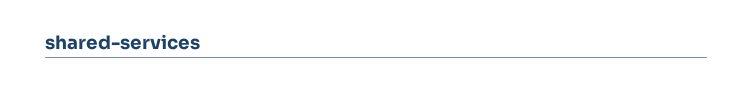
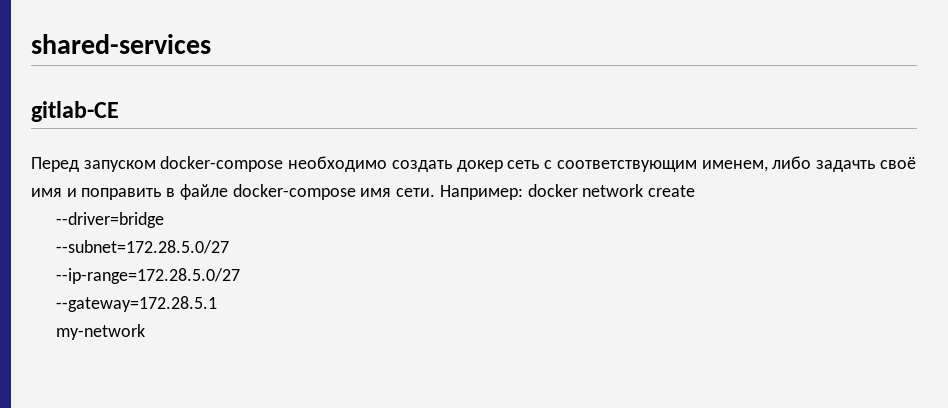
(200, 42) none -> [31,101,119,122] [31,156,916,172] [31,184,695,200] [56,212,165,228] [56,240,230,254] [56,268,241,284] [56,296,218,312] [56,324,146,340] // gitlab-CE // Перед запуском docker-compose необходимо создать докер сеть с соответствующим именем, либо задачть своё имя и поправить в файле docker-compose имя сети. Например: docker network create // --driver=bridge // --subnet=172.28.5.0/27 // --ip-range=172.28.5.0/27 // --gateway=172.28.5.1 // my-network

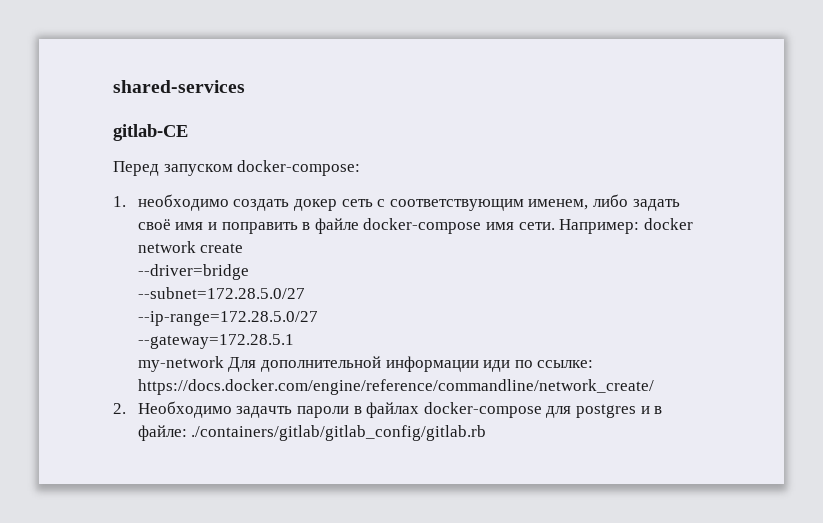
[160,156,284,172] docker-compose -> [237,160,361,176] [113,196,126,207] docker-compose: // 1.
[815,160,875,172] задачть -> [632,199,680,211] задать
(146, 332) none -> [228,356,594,372] [137,379,654,395] [113,401,663,418] [137,425,487,441] Для дополнительной информации иди по ссылке: https://docs.docker.com/engine/reference/commandline/network_create/ // 2. Необходимо задачть пароли в файлах docker-compose для postgres и в файле: ./containers/gitlab/gitlab_config/gitlab.rb

